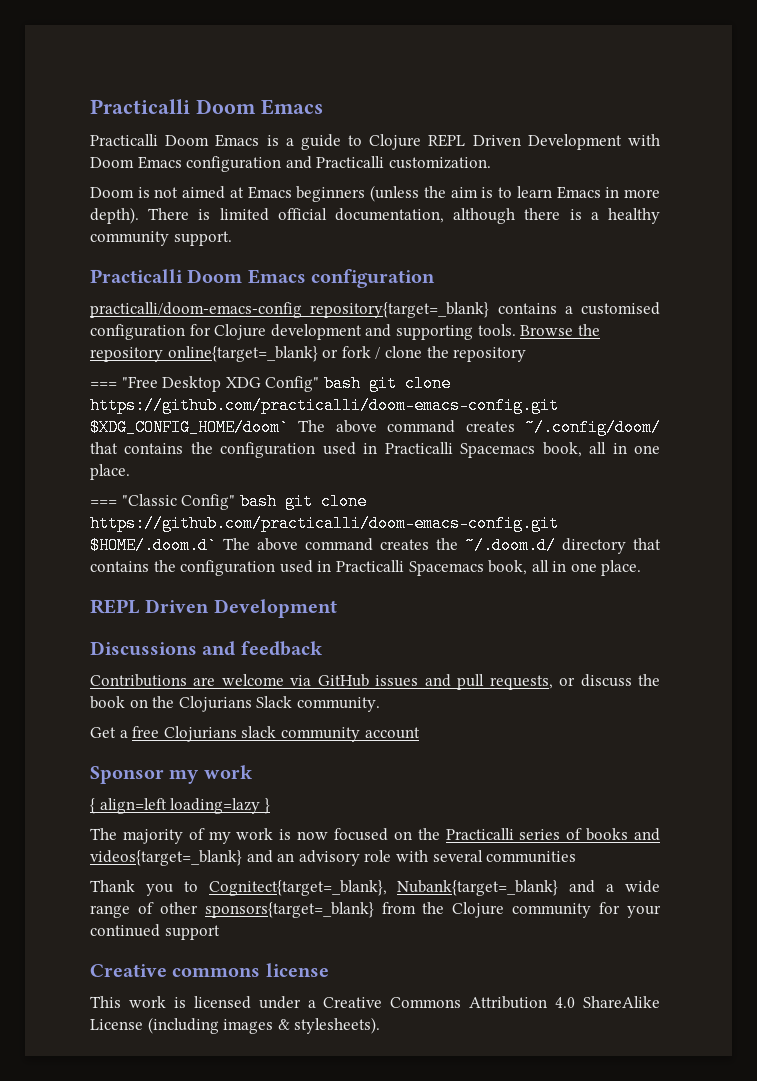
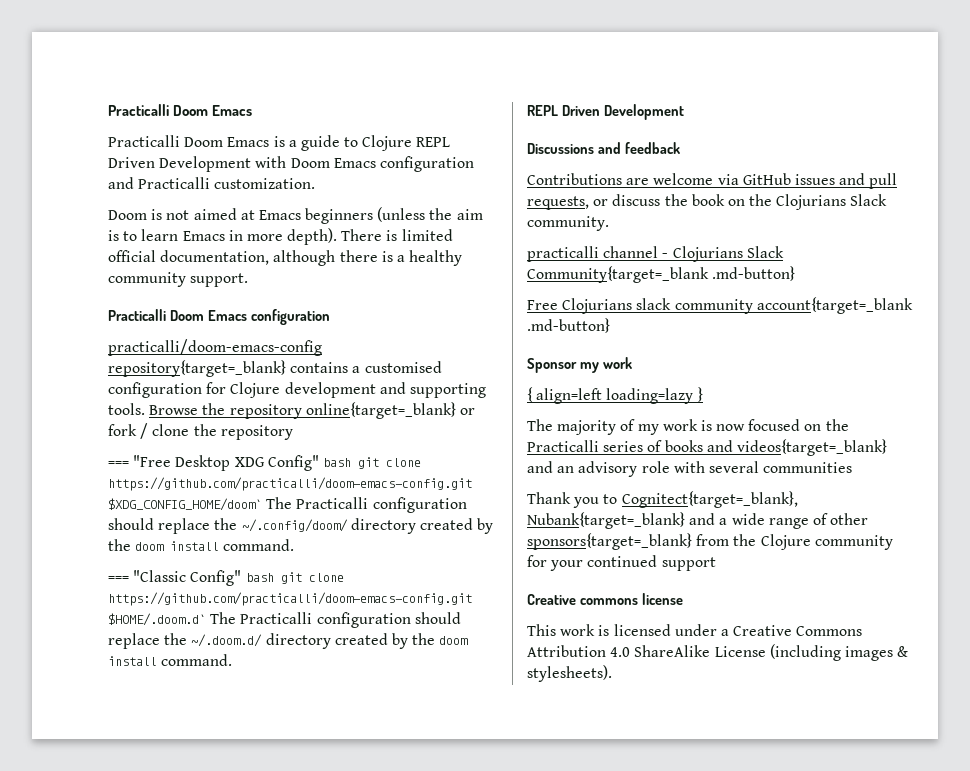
[335,419,661,436] [90,442,660,458] [90,464,130,480] above command creates ~/.config/doom/ that contains the configuration used in Practicalli Spacemacs book, all in one place. -> [296,497,467,513] [108,518,494,534] [108,539,295,551] Practicalli configuration should replace the ~/.config/doom/ directory created by the doom install command.
[257,537,661,554] [90,560,642,576] above command creates the ~/.doom.d/ directory that contains the configuration used in Practicalli Spacemacs book, all in one place. -> [240,612,461,628] [108,633,469,649] [108,654,233,666] Practicalli configuration should replace the ~/.doom.d/ directory created by the doom install command.
[90,726,160,738] Get a free -> [527,246,784,262] [527,266,796,283] [527,300,558,310] practicalli channel - Clojurians Slack Community{target=_blank .md-button} // Free
[364,727,420,739] account -> [756,297,913,314] [527,318,610,333] account{target=_blank .md-button}

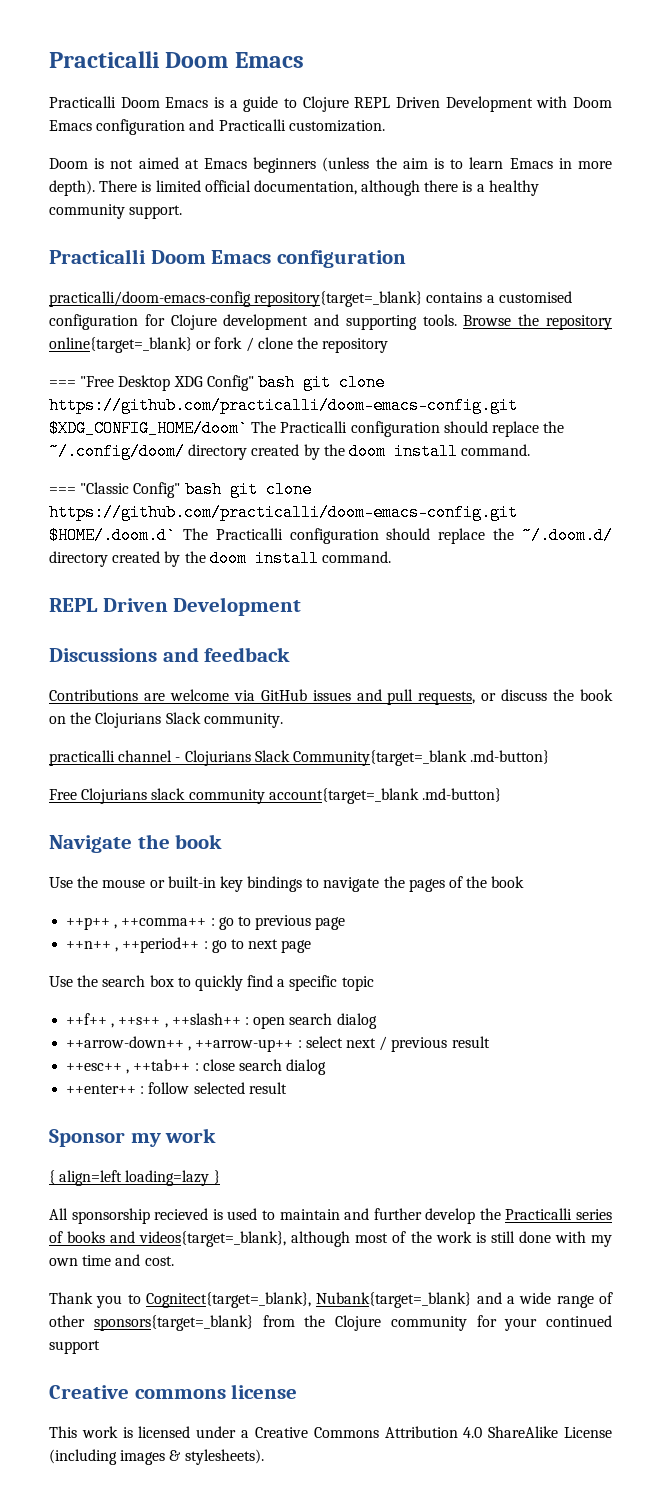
(610, 325) none -> [49,834,223,853] [49,876,525,892] [66,915,346,930] [66,937,312,953] [49,975,374,991] [66,1013,377,1029] [66,1036,490,1052] [66,1059,327,1075] [66,1082,287,1094] // Navigate the book // Use the mouse or built-in key bindings to navigate the pages of the book // ++p++ , ++comma++ : go to previous page // ++n++ , ++period++ : go to next page // Use the search box to quickly find a specific topic // ++f++ , ++s++ , ++slash++ : open search dialog // ++arrow-down++ , ++arrow-up++ : select next / previous result // ++esc++ , ++tab++ : close search dialog // ++enter++ : follow selected result
[527,419,822,435] The majority of my work is now focused on -> [49,1208,476,1224] All sponsorship recieved is used to maintain and further develop
[736,439,887,456] [527,461,853,477] videos{target=_blank} and an advisory role with several communities -> [139,1231,613,1247] [49,1254,174,1266] videos{target=_blank}, although most of the work is still done with my own time and cost.

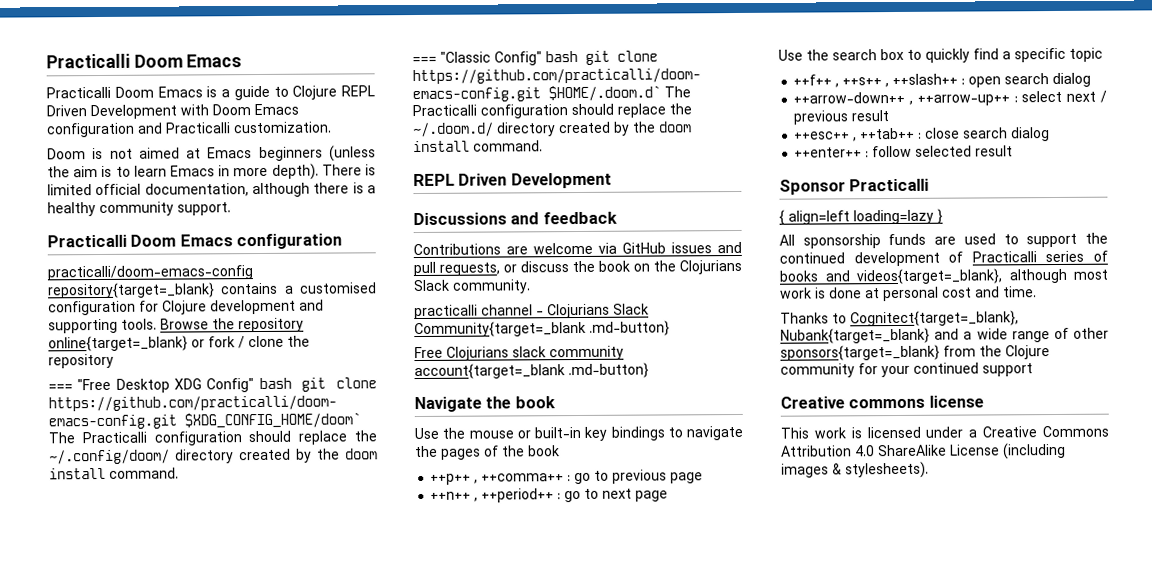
[130,1128,217,1147] my work -> [849,178,930,192] Practicalli
[154,1208,501,1224] recieved is used to maintain and further develop the -> [888,232,1108,248] [779,251,964,267] funds are used to support the continued development of
[392,1231,613,1247] [49,1254,174,1266] [49,1292,123,1308] of the work is still done with my own time and cost. // Thank you -> [780,286,1037,302] [780,312,829,324] work is done at personal cost and time. // Thanks

